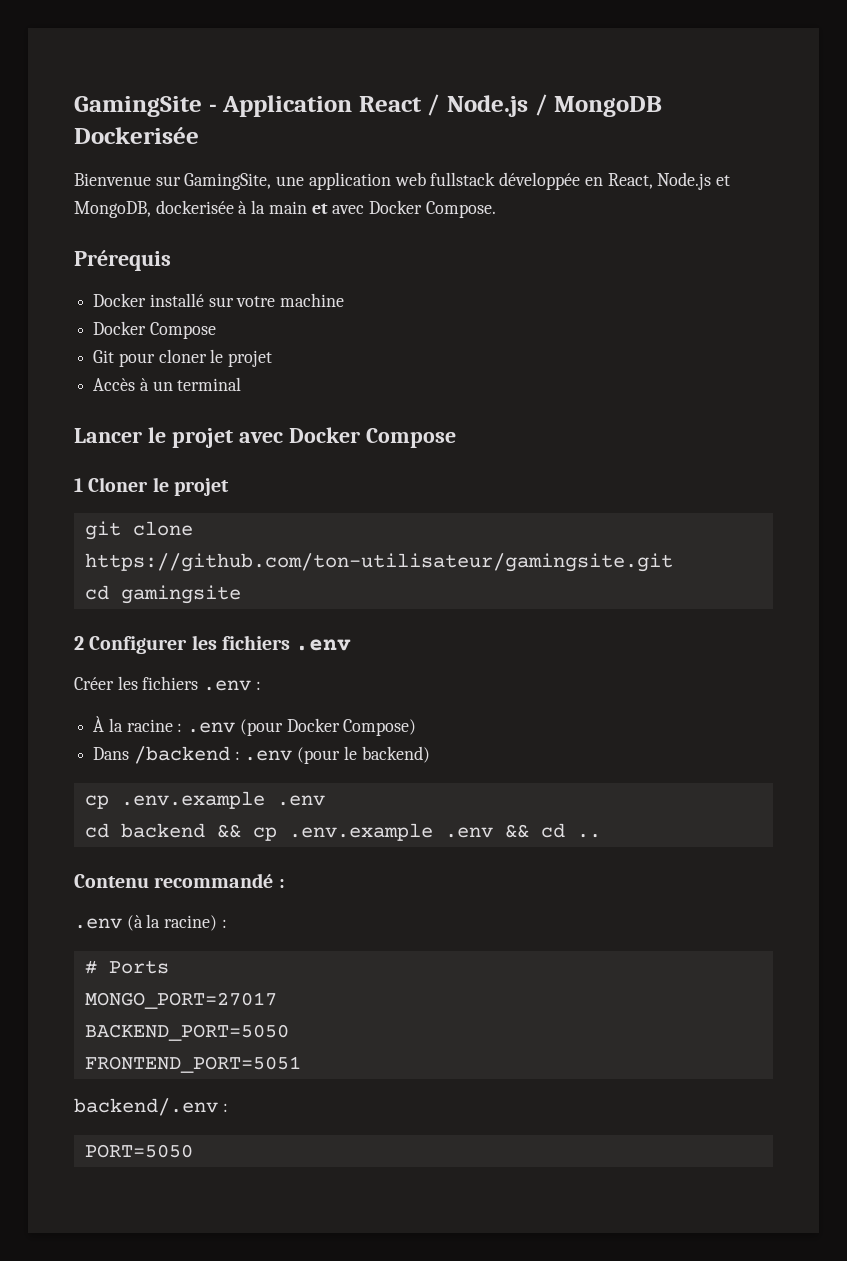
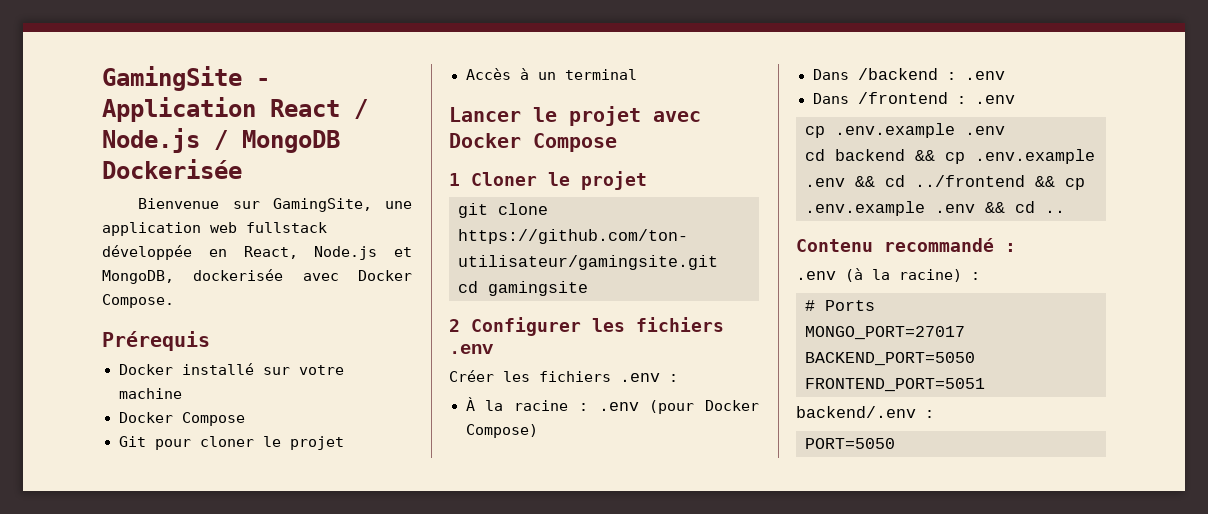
[238,200,328,214] à la main et -> (284, 275) none
[297,746,430,764] (pour le backend) -> [812,92,1015,104] // Dans /frontend : .env
(565, 830) none -> [915,175,1085,190] [805,201,1035,216] ../frontend && cp .env.example .env && cd

